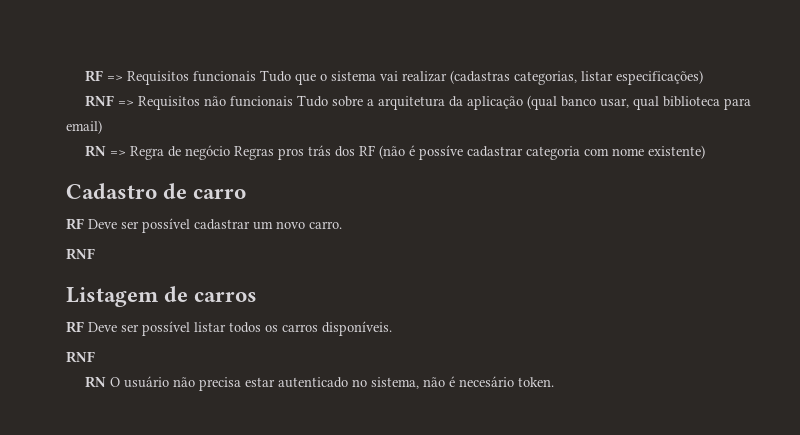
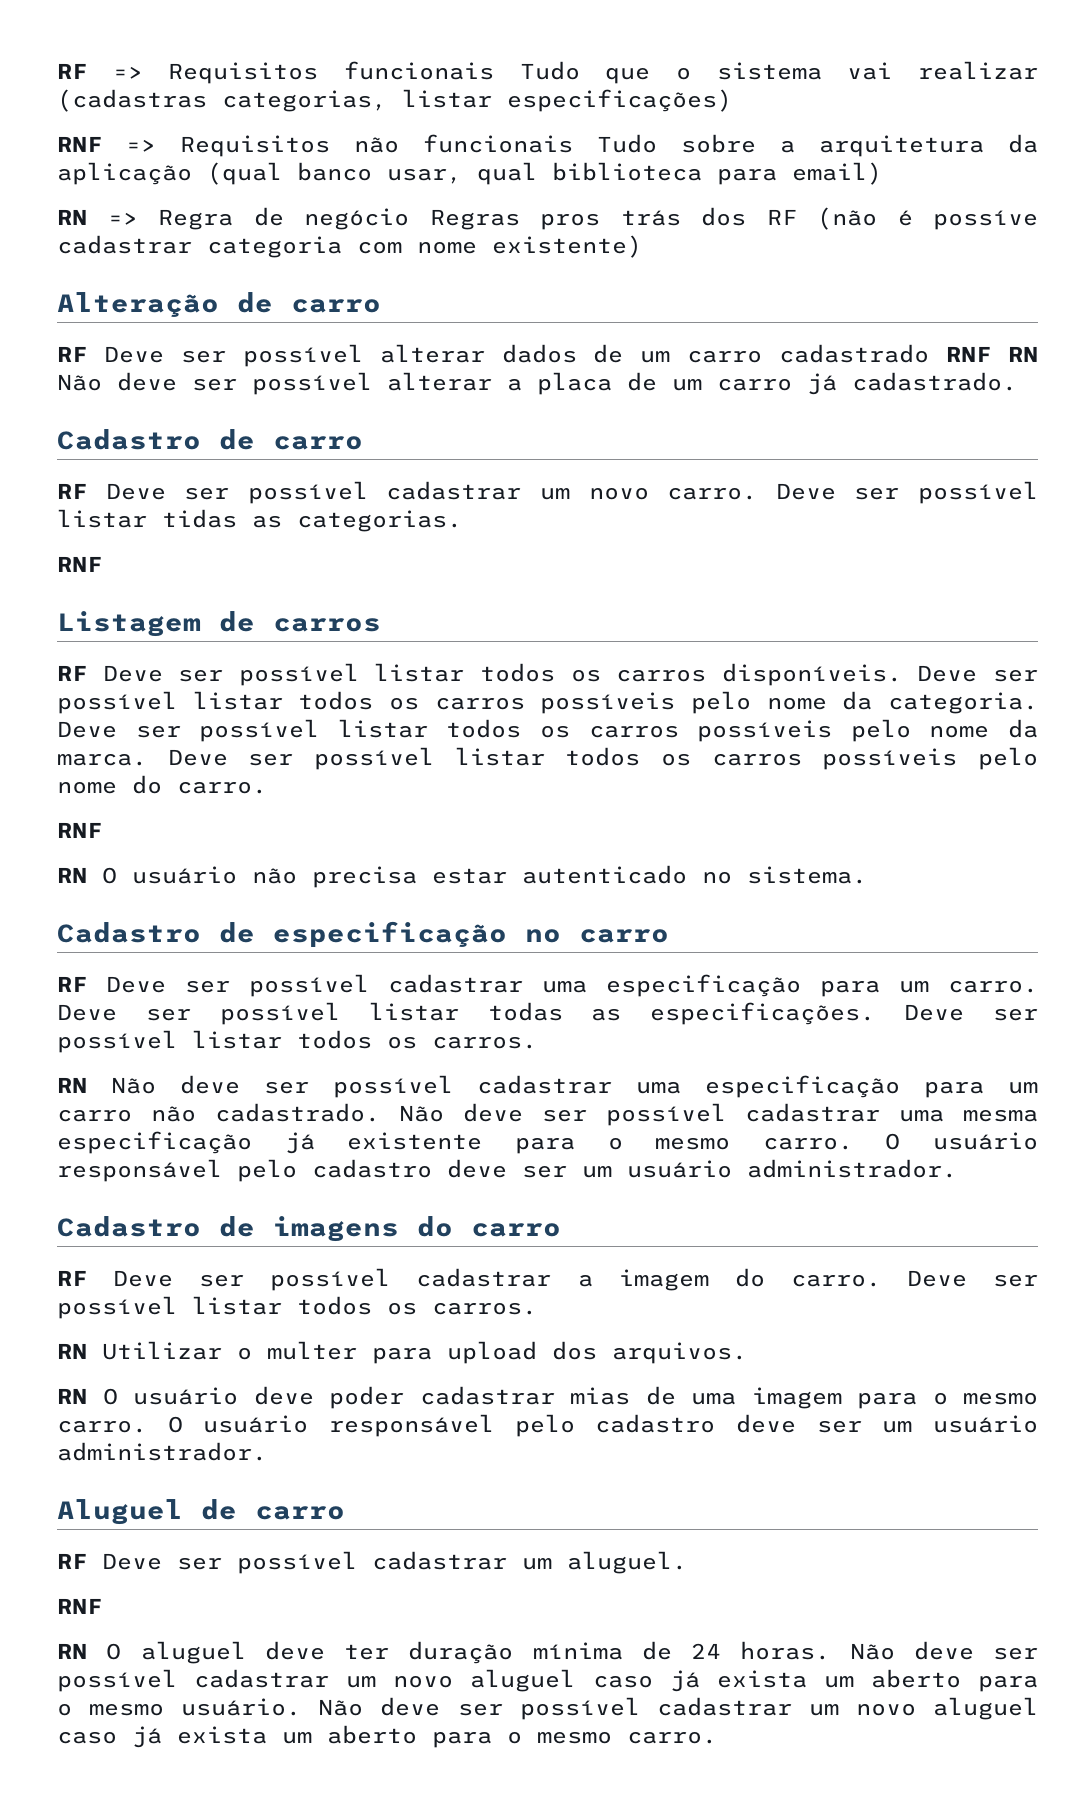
(705, 152) none -> [57,292,381,317] [57,344,1038,367] [57,372,1017,395] // Alteração de carro // RF Deve ser possível alterar dados de um carro cadastrado RNF RN Não deve ser possível alterar a placa de um carro já cadastrado.
(342, 225) none -> [775,481,1038,504] [57,509,462,532] Deve ser possível listar tidas as categorias.
(392, 328) none -> [917,665,1038,682] [57,691,1038,714] [57,719,1038,742] [57,747,1038,770] [57,775,267,794] Deve ser possível listar todos os carros possíveis pelo nome da categoria. Deve ser possível listar todos os carros possíveis pelo nome da marca. Deve ser possível listar todos os carros possíveis pelo nome do carro.
[370,376,554,389] sistema, não é necesário token. -> [747,866,867,884] [57,921,669,947] [57,974,1038,997] [57,1002,1038,1025] [57,1030,537,1053] [57,1075,1038,1098] [57,1103,1038,1126] [57,1131,1038,1154] [57,1159,957,1182] [57,1216,561,1242] [57,1268,1038,1291] [57,1296,537,1319] [57,1341,747,1364] [57,1386,1038,1409] [57,1414,1038,1437] [57,1442,267,1461] [57,1499,345,1525] [57,1551,687,1574] [57,1598,102,1614] [57,1641,1038,1664] [57,1669,1039,1692] [57,1697,1039,1720] [57,1725,717,1748] sistema. // Cadastro de especificação no carro // RF Deve ser possível cadastrar uma especificação para um carro. Deve ser possível listar todas as especificações. Deve ser possível listar todos os carros. // RN Não deve ser possível cadastrar uma especificação para um carro não cadastrado. Não deve ser possível cadastrar uma mesma especificação já existente para o mesmo carro. O usuário responsável pelo cadastro deve ser um usuário administrador. // Cadastro de imagens do carro // RF Deve ser possível cadastrar a imagem do carro. Deve ser possível listar todos os carros. // RN Utilizar o multer para upload dos arquivos. // RN O usuário deve poder cadastrar mias de uma imagem para o mesmo carro. O usuário responsável pelo cadastro deve ser um usuário administrador. // Aluguel de carro // RF Deve ser possível cadastrar um aluguel. // RNF // RN O aluguel deve ter duração mínima de 24 horas. Não deve ser possível cadastrar um novo aluguel caso já exista um aberto para o mesmo usuário. Não deve ser possível cadastrar um novo aluguel caso já exista um aberto para o mesmo carro.

